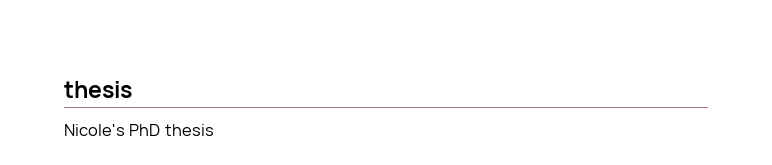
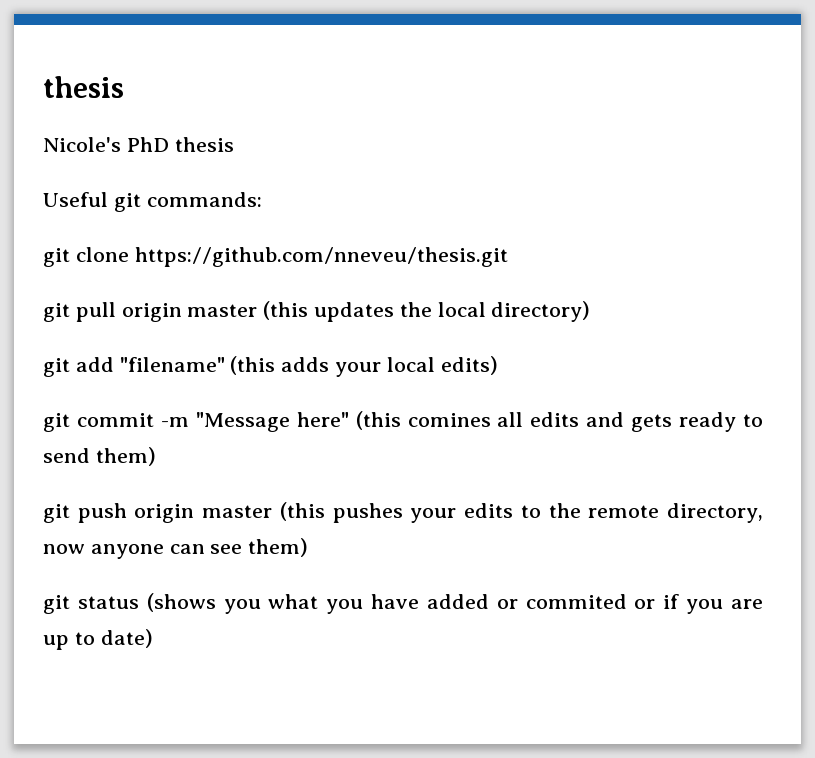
(214, 130) none -> [43,192,262,212] [43,247,508,267] [43,301,591,322] [43,356,498,377] [43,411,763,432] [43,447,156,466] [43,502,764,523] [43,538,309,559] [43,593,763,614] [43,629,153,650] // Useful git commands: // git clone https://github.com/nneveu/thesis.git // git pull origin master (this updates the local directory) // git add "filename" (this adds your local edits) // git commit -m "Message here" (this comines all edits and gets ready to send them) // git push origin master (this pushes your edits to the remote directory, now anyone can see them) // git status (shows you what you have added or commited or if you are up to date)

